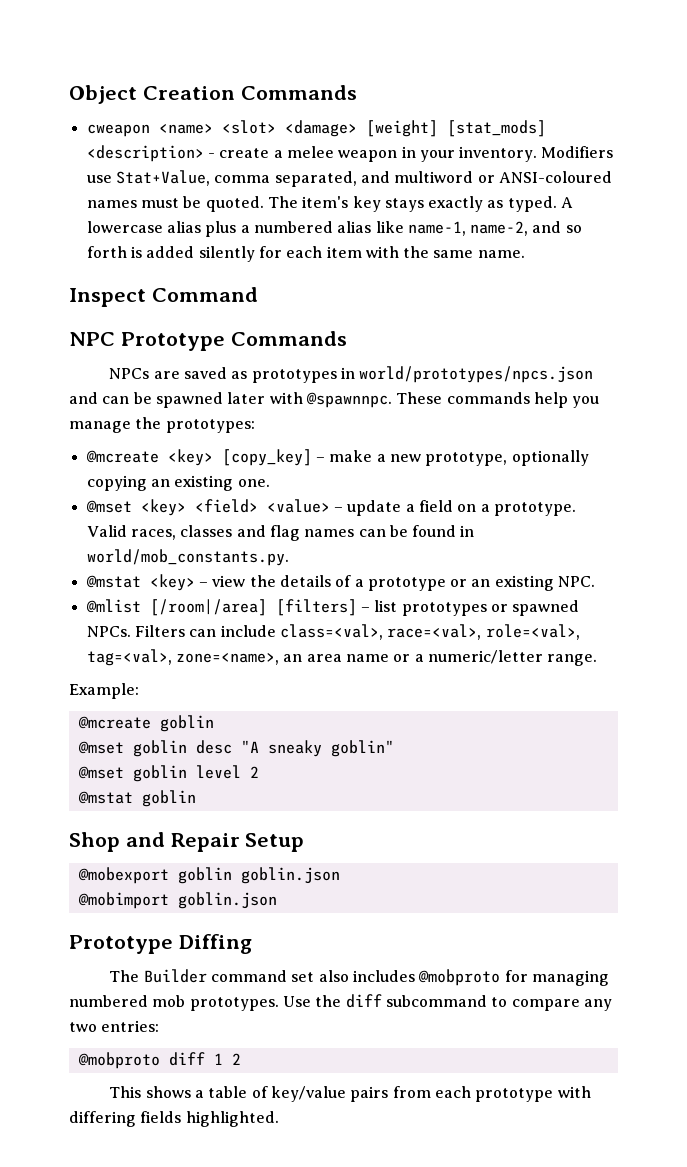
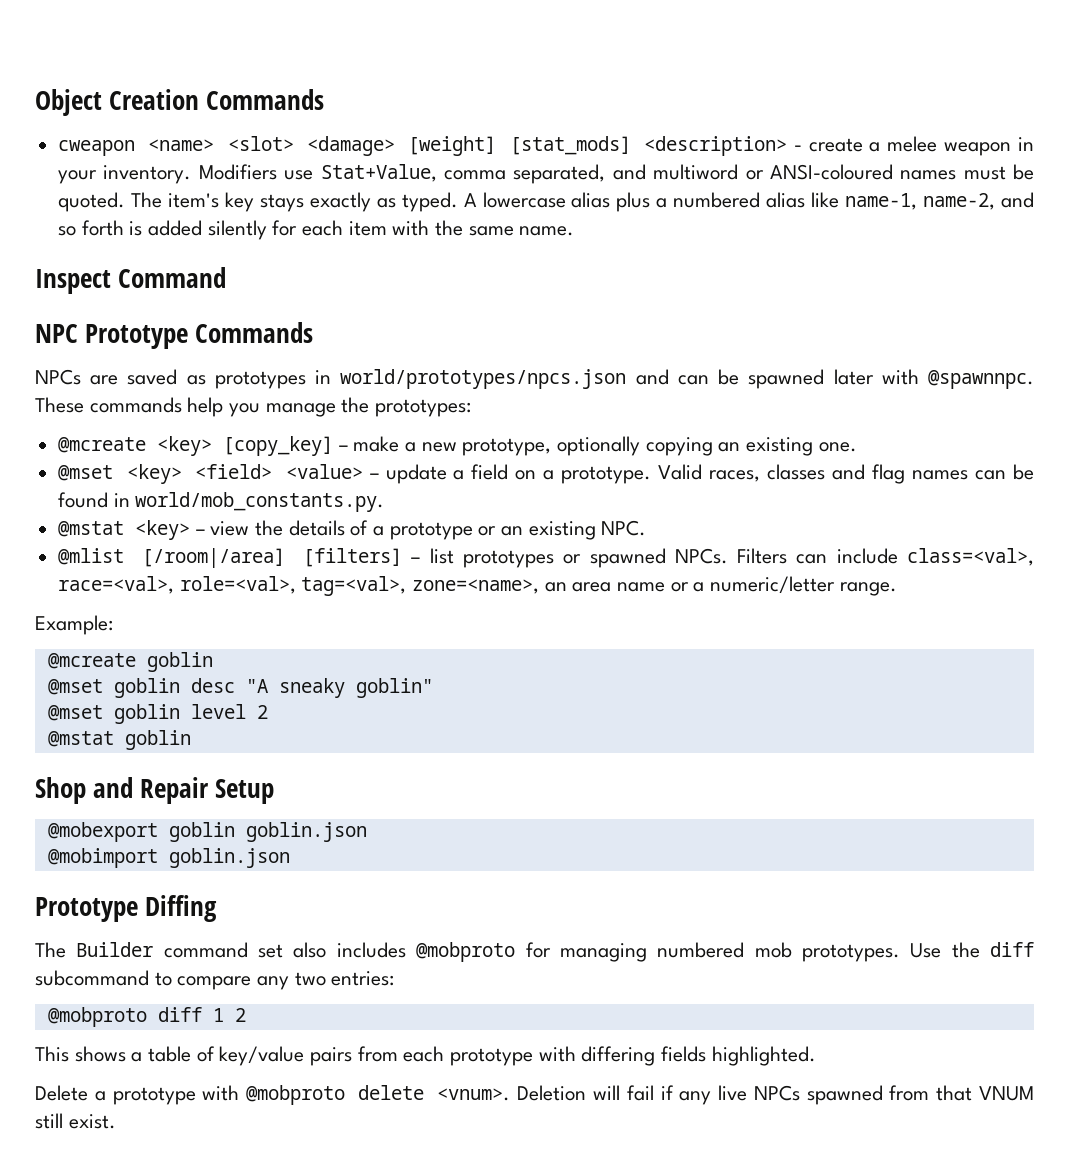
(279, 1119) none -> [35,1085,1034,1105] [35,1113,116,1129] // Delete a prototype with @mobproto delete <vnum>. Deletion will fail if any live NPCs spawned from that VNUM still exist.

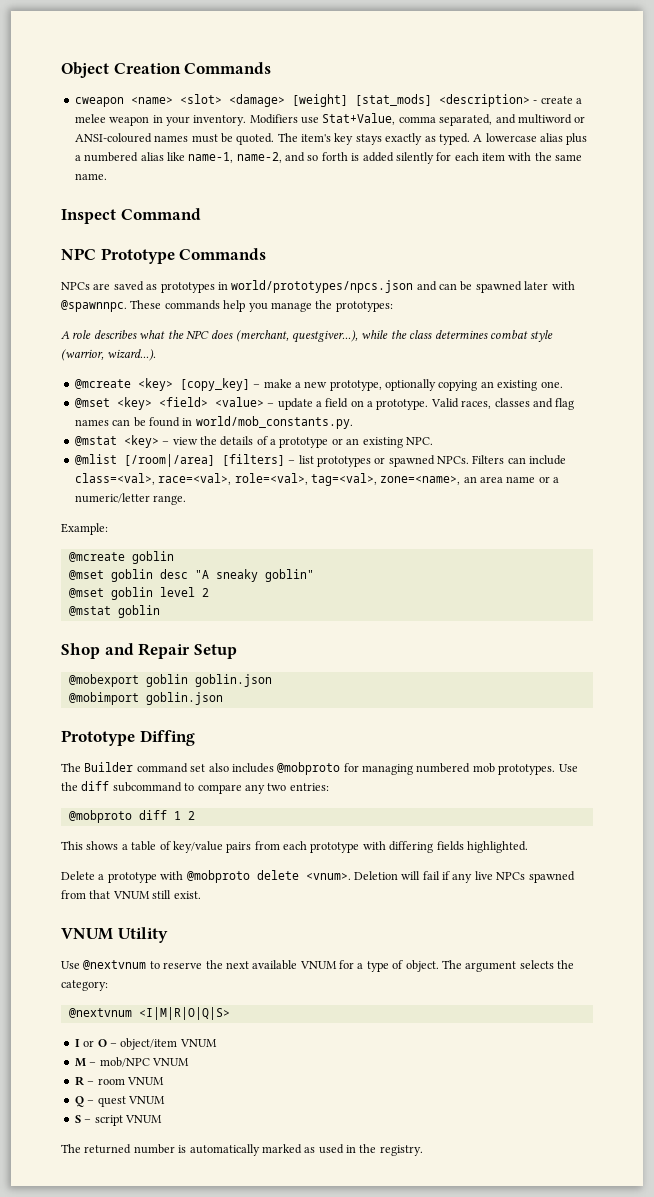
(472, 408) none -> [61,330,554,343] [61,349,157,361] // A role describes what the NPC does (merchant, questgiver...), while the class determines combat style (warrior, wizard...).
(116, 1121) none -> [61,927,168,943] [61,960,574,972] [61,980,108,991] [68,1007,230,1020] [74,1038,217,1050] [74,1057,189,1067] [74,1076,164,1086] [74,1096,165,1107] [74,1115,162,1126] [61,1144,423,1156] // VNUM Utility // Use @nextvnum to reserve the next available VNUM for a type of object. The argument selects the category: // @nextvnum <I|M|R|O|Q|S> // I or O – object/item VNUM // M – mob/NPC VNUM // R – room VNUM // Q – quest VNUM // S – script VNUM // The returned number is automatically marked as used in the registry.

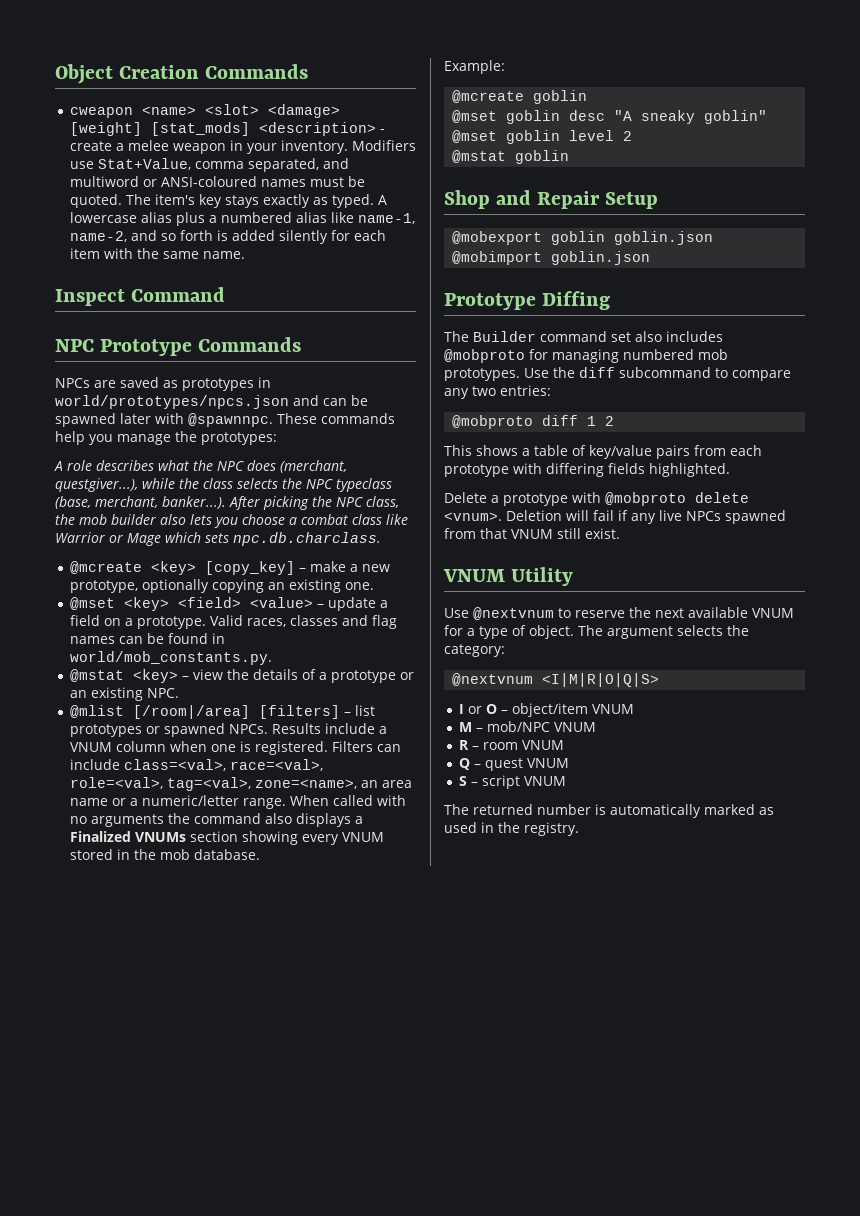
[434,330,554,342] [61,349,157,361] determines combat style (warrior, wizard...). -> [237,478,392,492] [55,496,399,510] [55,514,408,528] [55,532,381,546] selects the NPC typeclass (base, merchant, banker...). After picking the NPC class, the mob builder also lets you choose a combat class like Warrior or Mage which sets npc.db.charclass.
(469, 460) none -> [271,723,387,734] [69,741,328,755] Results include a VNUM column when one is registered.
(187, 500) none -> [289,795,406,806] [69,813,363,827] [69,831,384,845] [69,849,260,860] When called with no arguments the command also displays a Finalized VNUMs section showing every VNUM stored in the mob database.

